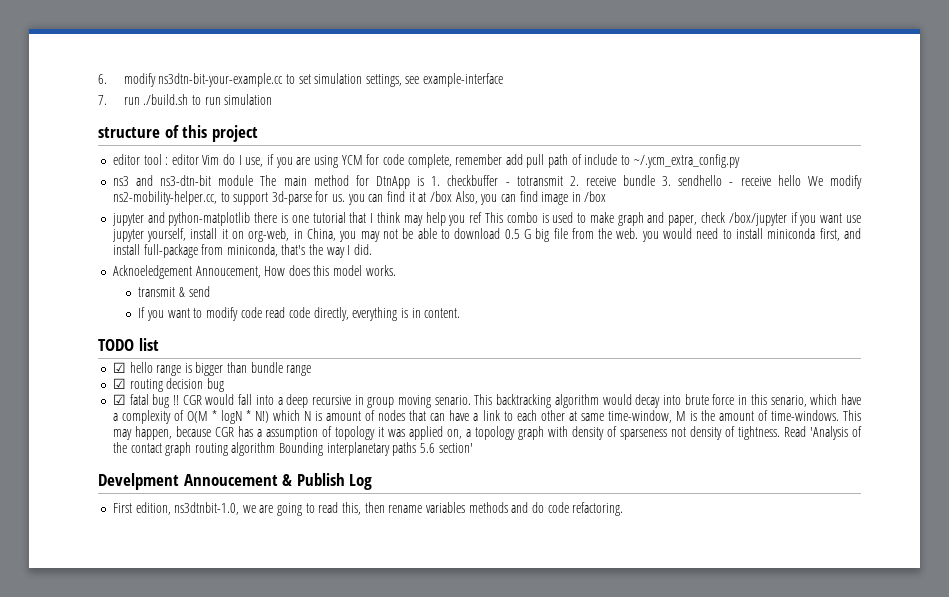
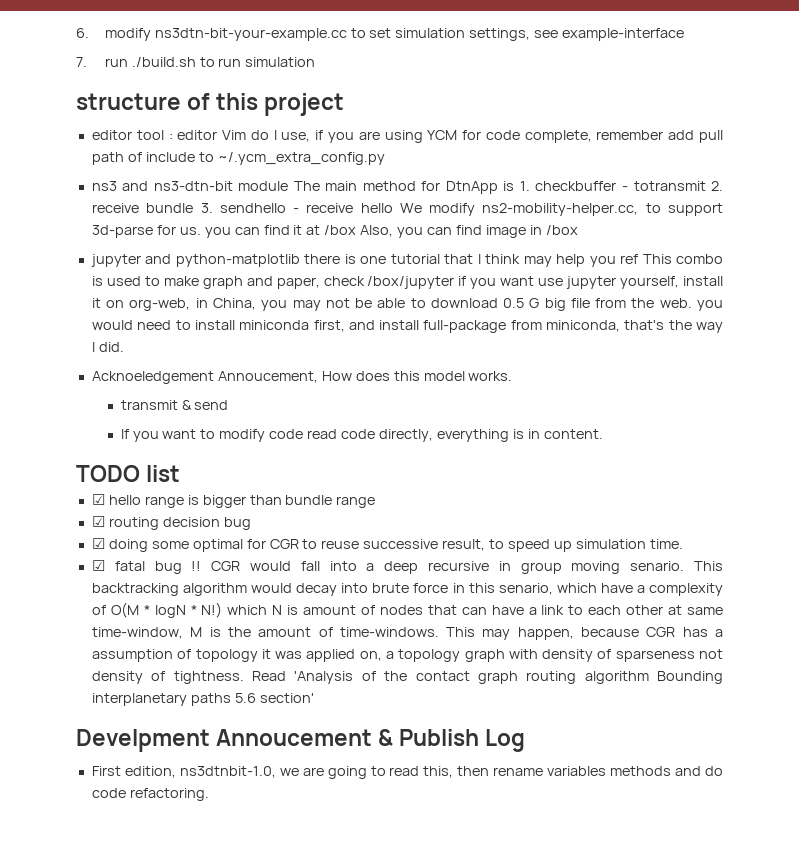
(224, 385) none -> [91,538,683,552] // ☑ doing some optimal for CGR to reuse successive result, to speed up simulation time.

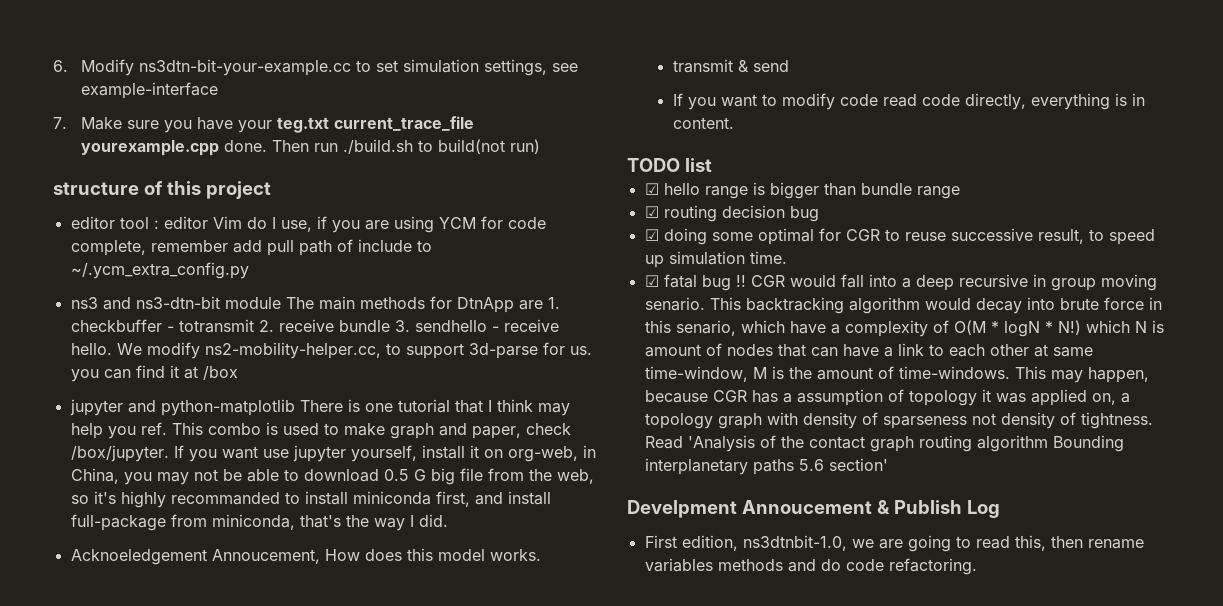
[104,28,151,41] modify -> [80,59,134,76] Modify
(87, 62) none -> [80,116,474,133] [80,140,309,156] Make sure you have your teg.txt current_trace_file yourexample.cpp done. Then
[218,57,316,67] run simulation -> [437,139,540,154] build(not run)
[362,181,416,191] method -> [359,297,425,309] methods
[503,181,515,191] is -> [518,300,543,310] are
[360,203,393,213] hello -> [70,343,112,355] hello.
[360,225,578,238] Also, you can find image in /box -> (238, 373) none
[304,254,341,264] there -> [299,400,343,412] There
[620,254,639,264] ref -> [140,422,167,435] ref.
[367,276,467,289] /box/jupyter if -> [70,445,184,462] /box/jupyter. If
[659,298,723,311] [91,320,172,330] web. you would need -> [556,469,594,484] [70,491,280,508] web, so it's highly recommanded

